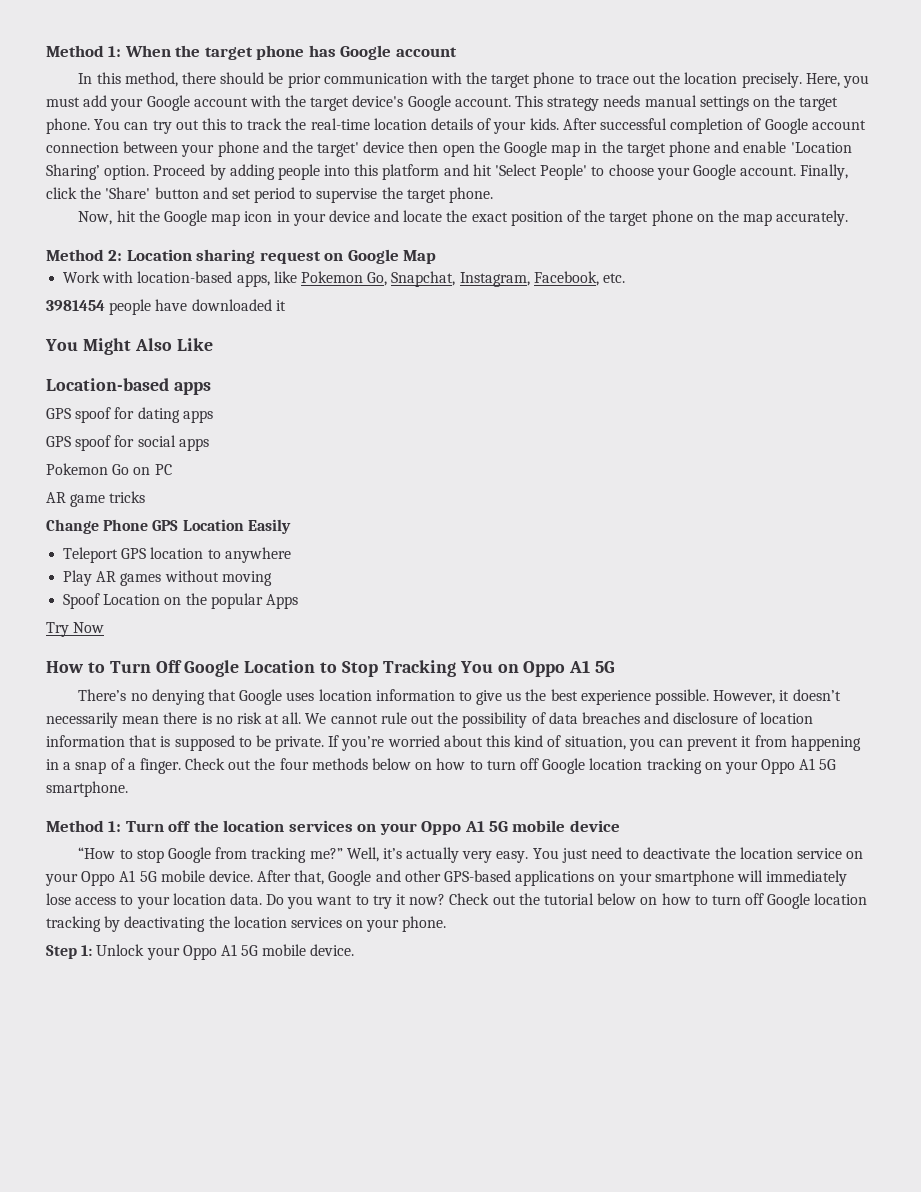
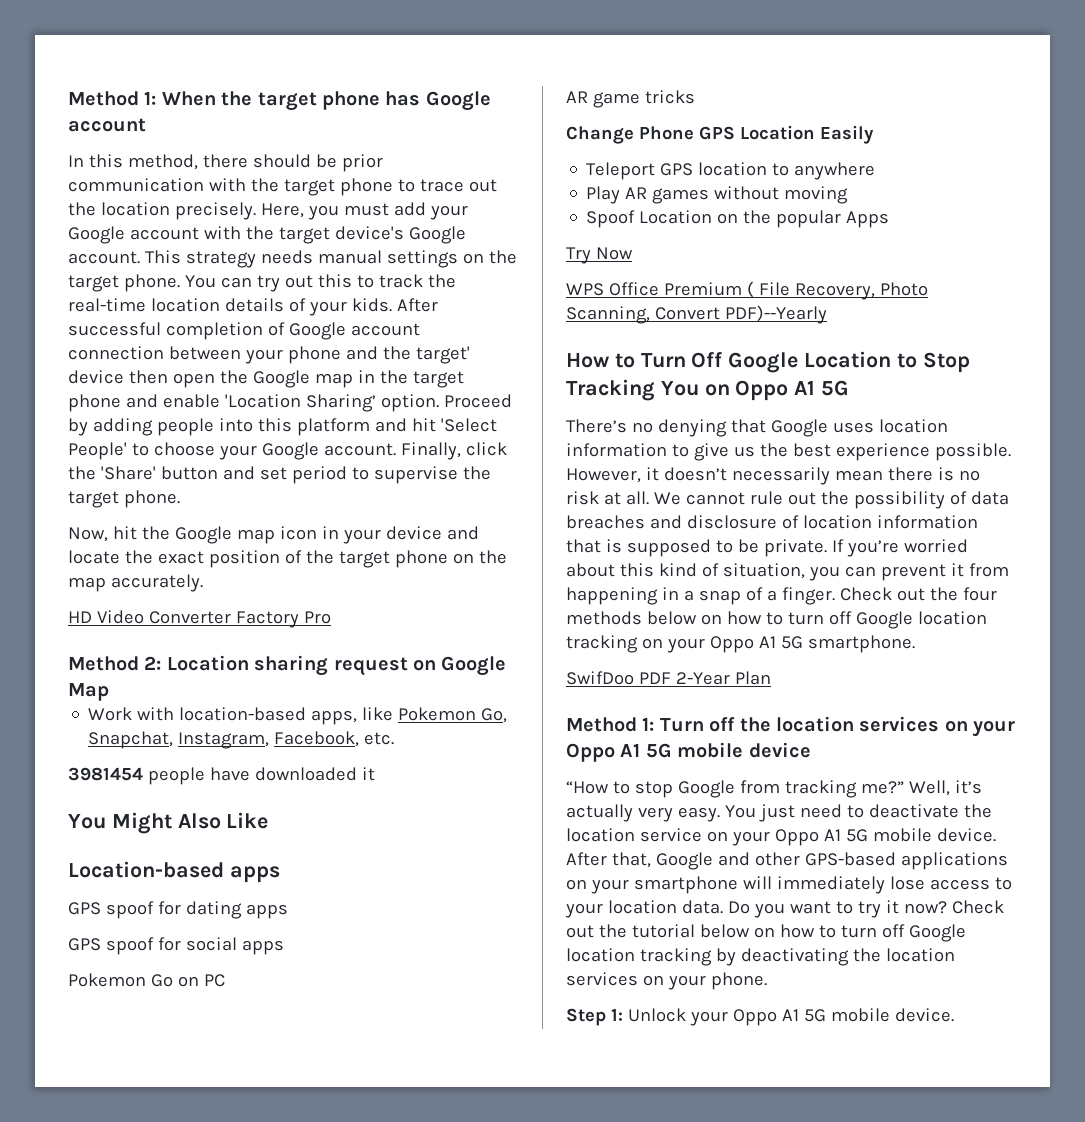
(849, 218) none -> [68,610,331,628] // HD Video Converter Factory Pro
(105, 627) none -> [566,281,928,300] [566,305,827,324] // WPS Office Premium ( File Recovery, Photo Scanning, Convert PDF)--Yearly
(128, 789) none -> [566,671,771,685] // SwifDoo PDF 2-Year Plan

